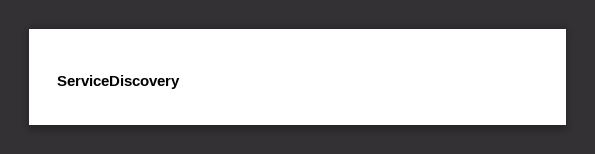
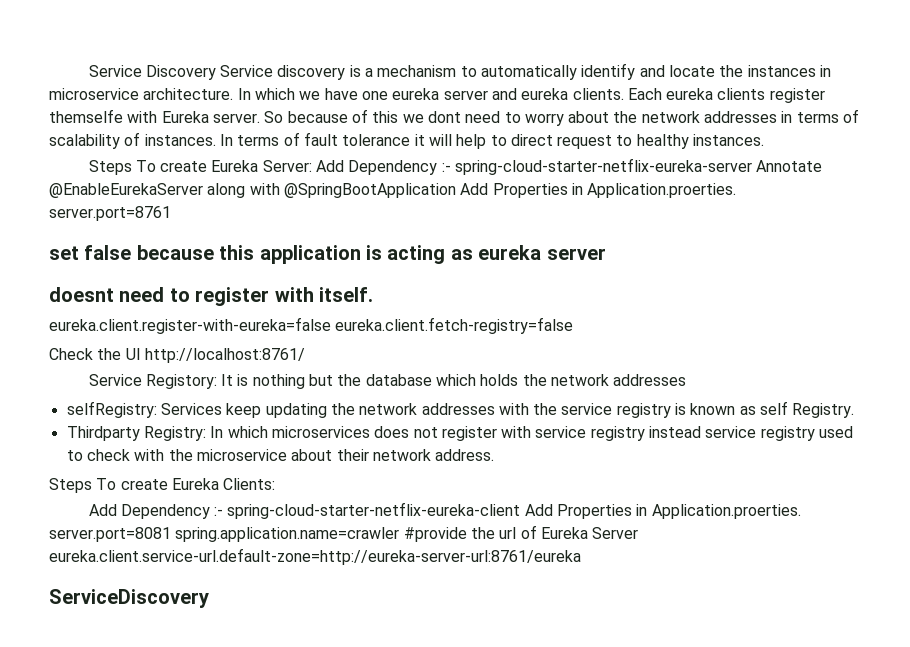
(57, 82) none -> [88,63,831,80] [49,88,825,103] [49,109,860,126] [49,132,765,149] [88,158,823,175] [49,183,737,198] [49,206,171,221] [49,245,606,264] [49,287,373,306] [49,317,574,334] [49,348,305,363] [88,374,687,389] [66,401,855,418] [66,426,854,441] [66,449,495,461] [49,478,276,493] [88,502,801,519] [49,525,639,542] [49,548,581,565] Service Discovery Service discovery is a mechanism to automatically identify and locate the instances in microservice architecture. In which we have one eureka server and eureka clients. Each eureka clients register themselfe with Eureka server. So because of this we dont need to worry about the network addresses in terms of scalability of instances. In terms of fault tolerance it will help to direct request to healthy instances. // Steps To create Eureka Server: Add Dependency :- spring-cloud-starter-netflix-eureka-server Annotate @EnableEurekaServer along with @SpringBootApplication Add Properties in Application.proerties. server.port=8761 // set false because this application is acting as eureka server // doesnt need to register with itself. // eureka.client.register-with-eureka=false eureka.client.fetch-registry=false // Check the UI http://localhost:8761/ // Service Registory: It is nothing but the database which holds the network addresses // selfRegistry: Services keep updating the network addresses with the service registry is known as self Registry. // Thirdparty Registry: In which microservices does not register with service registry instead service registry used to check with the microservice about their network address. // Steps To create Eureka Clients: // Add Dependency :- spring-cloud-starter-netflix-eureka-client Add Properties in Application.proerties. server.port=8081 spring.application.name=crawler #provide the url of Eureka Server eureka.client.service-url.default-zone=http://eureka-server-url:8761/eureka //

